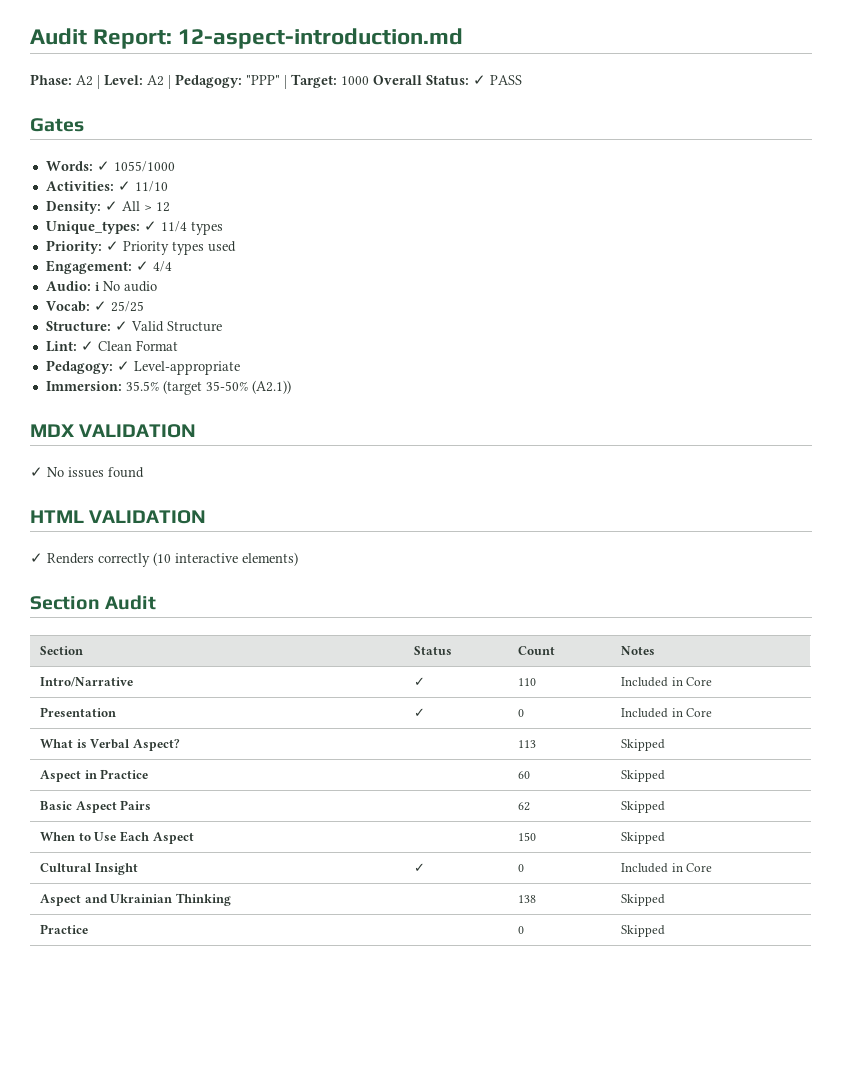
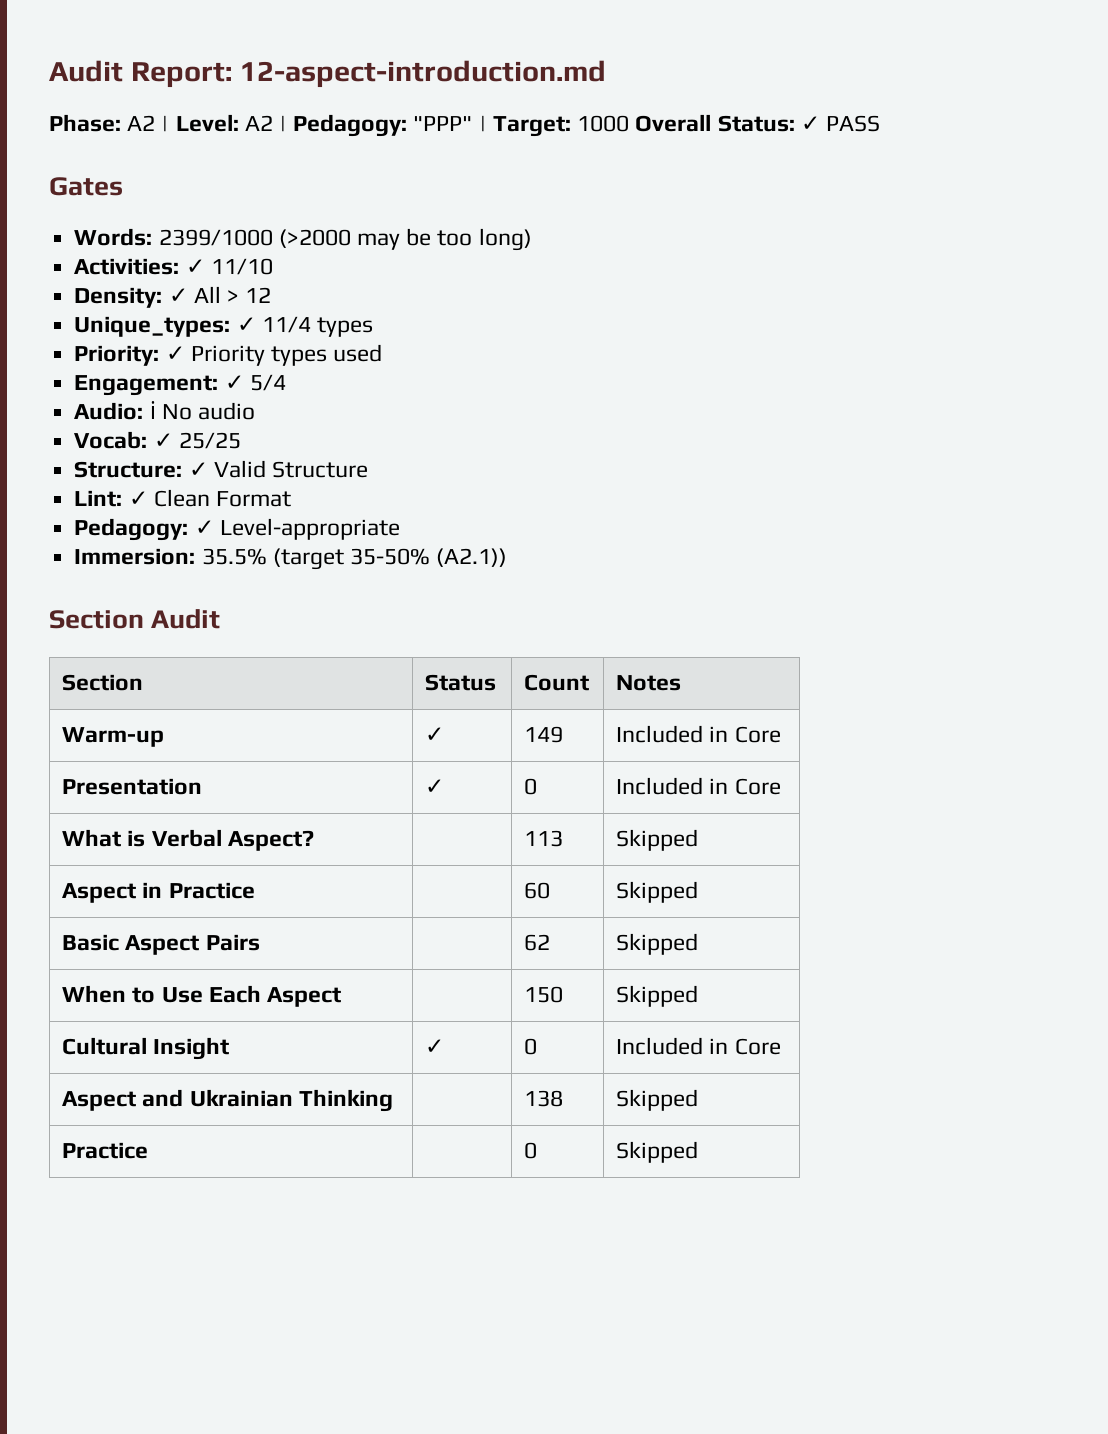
[96,161,175,172] ✓ 1055/1000 -> [158,228,532,251] 2399/1000 (>2000 may be too long)
[152,261,172,272] 4/4 -> [249,374,286,391] 5/4
[30,424,197,438] [30,467,144,478] [30,510,207,524] [30,552,298,567] // MDX VALIDATION // ✓ No issues found // HTML VALIDATION // ✓ Renders correctly (10 interactive elements) -> (508, 557) none
[40,677,134,687] [414,677,426,686] [518,678,537,686] Intro/Narrative | ✓ | 110 -> [62,727,165,747] [425,727,445,742] [524,726,564,743] Warm-up | ✓ | 149

